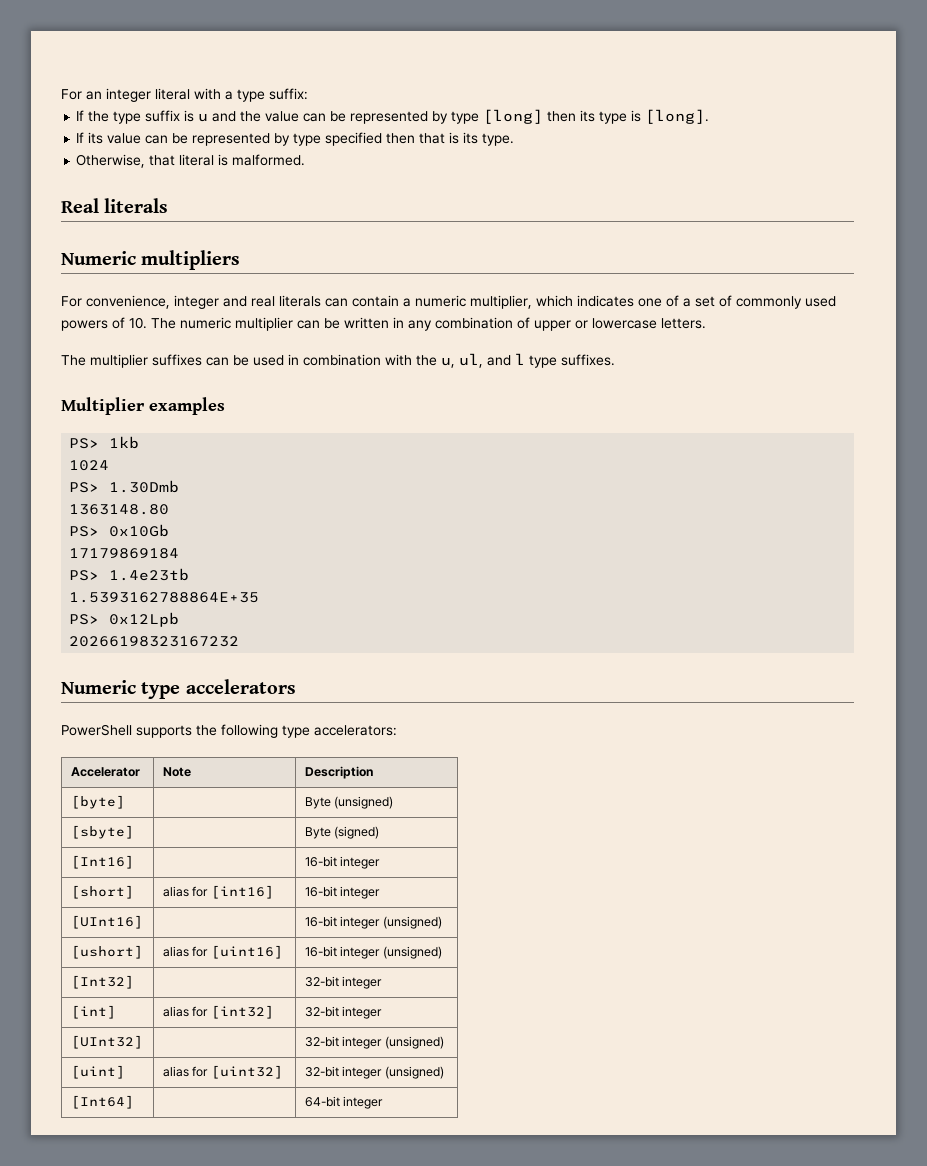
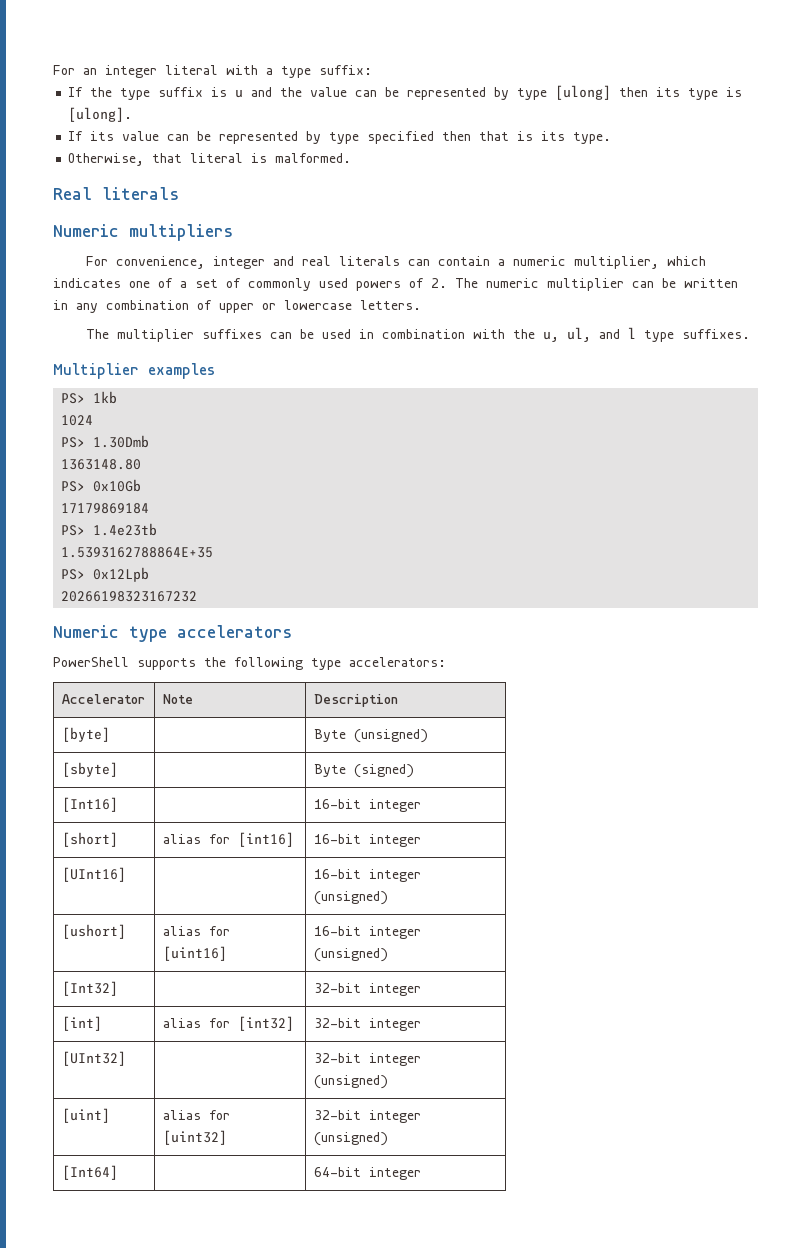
[483,109,544,124] [long] -> [555,85,612,100] [ulong]
[645,109,710,124] [long]. -> [68,107,133,122] [ulong].
[129,317,147,329] 10. -> [431,278,447,288] 2.

